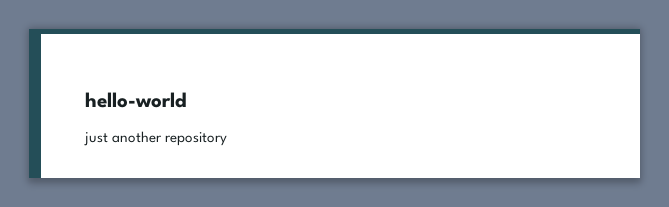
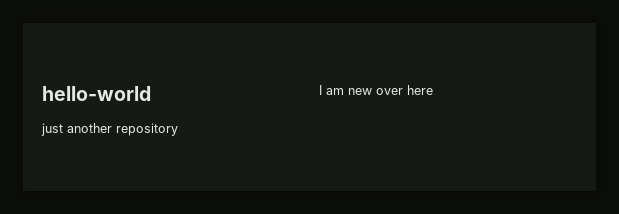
(228, 139) none -> [319,85,433,95] // I am new over here

